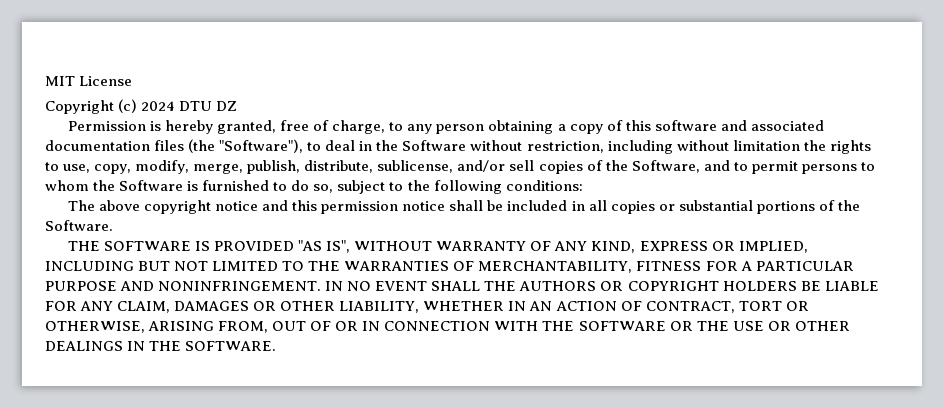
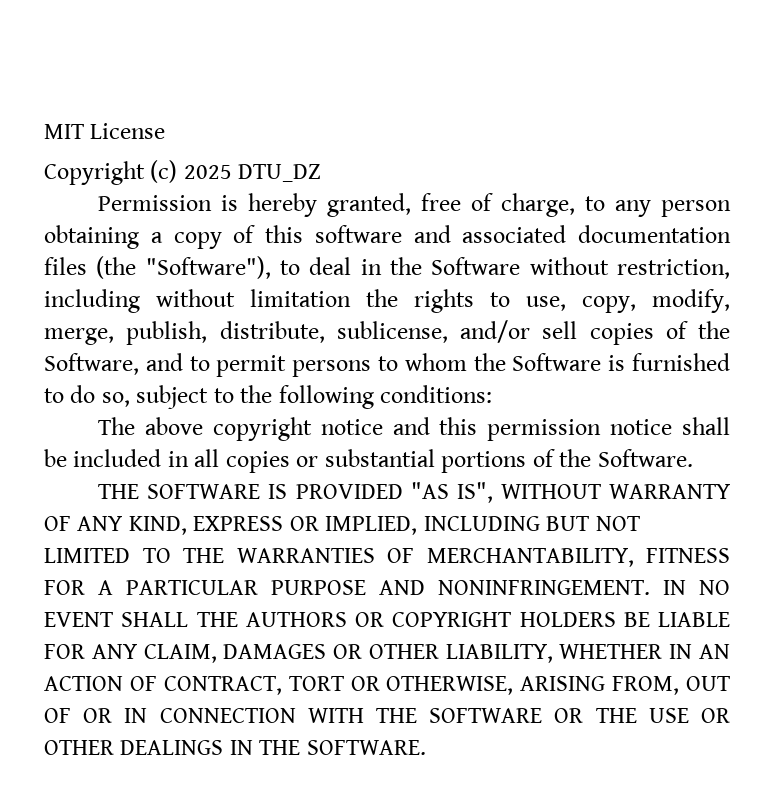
[141,101,238,111] 2024 DTU DZ -> [183,164,322,182] 2025 DTU_DZ

